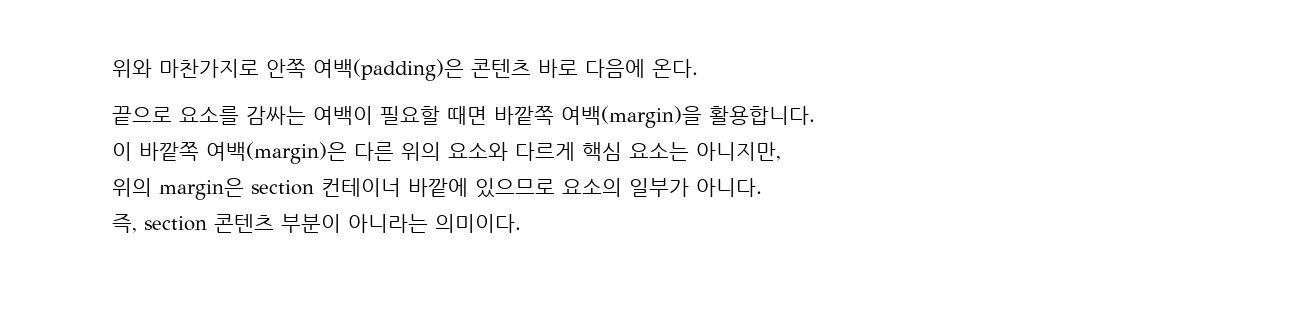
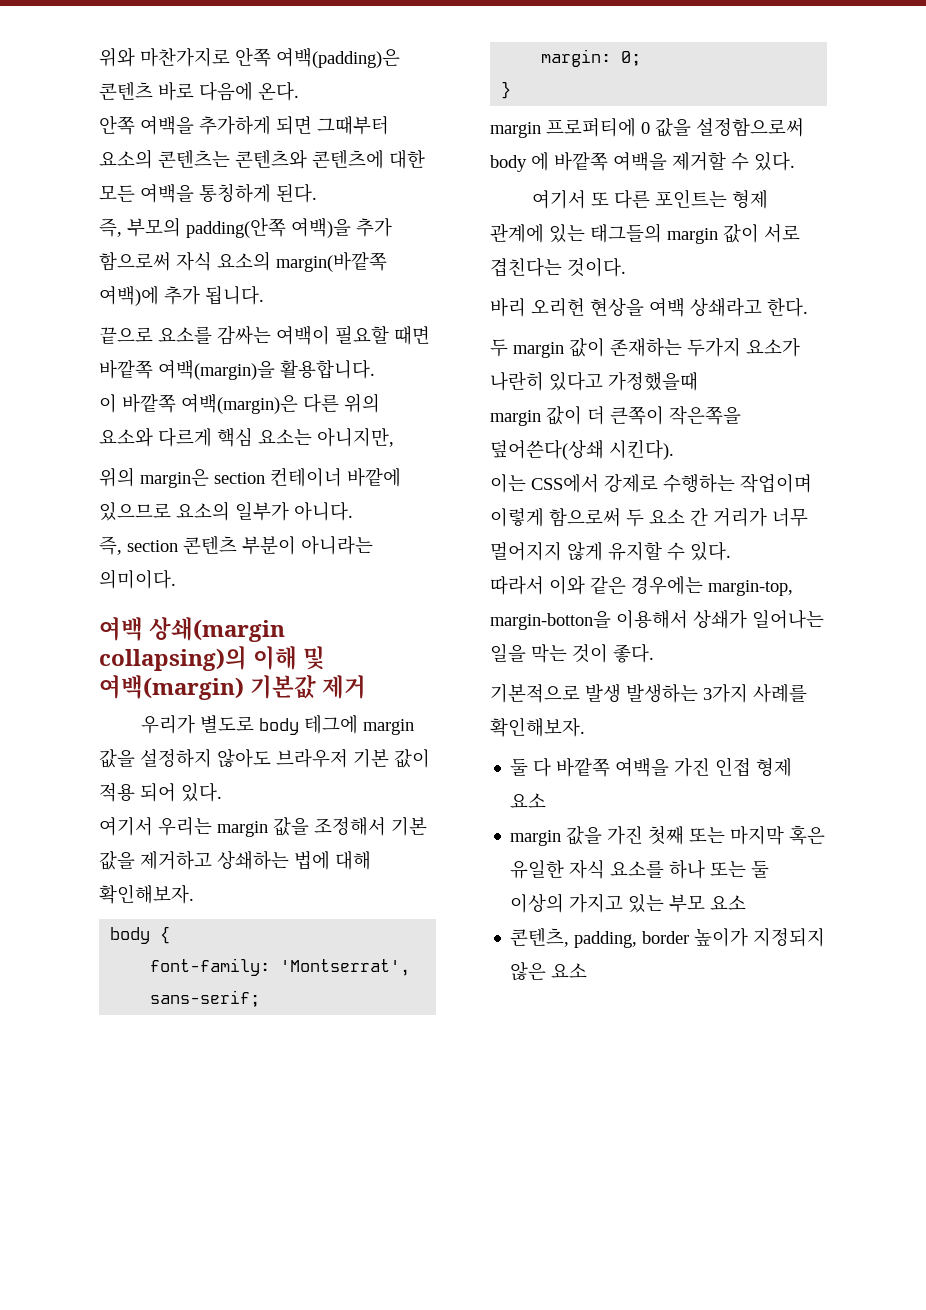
(698, 68) none -> [99,115,389,135] [99,149,425,169] [99,183,317,203] [99,217,392,238] [99,251,387,272] [99,285,264,306] // 안쪽 여백을 추가하게 되면 그때부터 요소의 콘텐츠는 콘텐츠와 콘텐츠에 대한 모든 여백을 통칭하게 된다. // 즉, 부모의 padding(안쪽 여백)을 추가 함으로써 자식 요소의 margin(바깥쪽 여백)에 추가 됩니다.
(521, 223) none -> [99,617,286,642] [99,646,326,671] [99,675,367,700] [141,715,415,735] [99,748,430,768] [99,782,222,802] [99,817,427,837] [99,851,371,870] [99,884,194,904] [110,926,171,944] [150,958,411,976] [150,990,261,1007] [541,49,642,67] [501,81,512,99] [490,118,804,138] [490,151,795,172] [532,189,769,209] [490,223,800,244] [490,257,626,277] [490,297,808,317] [490,337,800,358] [490,371,698,391] [490,406,741,426] [490,439,674,460] [490,473,812,493] [490,508,808,527] [490,541,731,561] [490,575,793,596] [490,610,824,630] [490,643,654,663] [490,683,807,703] [490,717,585,737] [510,757,793,777] [510,793,547,808] [510,825,826,846] [510,859,770,879] [510,893,747,913] [510,927,826,948] [510,962,588,980] // 여백 상쇄(margin collapsing)의 이해 및 여백(margin) 기본값 제거 // 우리가 별도로 body 테그에 margin 값을 설정하지 않아도 브라우저 기본 값이 적용 되어 있다. // 여기서 우리는 margin 값을 조정해서 기본 값을 제거하고 상쇄하는 법에 대해 확인해보자. // body { // font-family: 'Montserrat', sans-serif; // margin: 0; // } // margin 프로퍼티에 0 값을 설정함으로써 body 에 바깥쪽 여백을 제거할 수 있다. // 여기서 또 다른 포인트는 형제 관계에 있는 태그들의 margin 값이 서로 겹친다는 것이다. // 바리 오리헌 현상을 여백 상쇄라고 한다. // 두 margin 값이 존재하는 두가지 요소가 나란히 있다고 가정했을때 // margin 값이 더 큰쪽이 작은쪽을 덮어쓴다(상쇄 시킨다). // 이는 CSS에서 강제로 수행하는 작업이며 이렇게 함으로써 두 요소 간 거리가 너무 멀어지지 않게 유지할 수 있다. // 따라서 이와 같은 경우에는 margin-top, margin-botton을 이용해서 상쇄가 일어나는 일을 막는 것이 좋다. // 기본적으로 발생 발생하는 3가지 사례를 확인해보자. // 둘 다 바깥쪽 여백을 가진 인접 형제 요소 // margin 값을 가진 첫째 또는 마지막 혹은 유일한 자식 요소를 하나 또는 둘 이상의 가지고 있는 부모 요소 // 콘텐츠, padding, border 높이가 지정되지 않은 요소

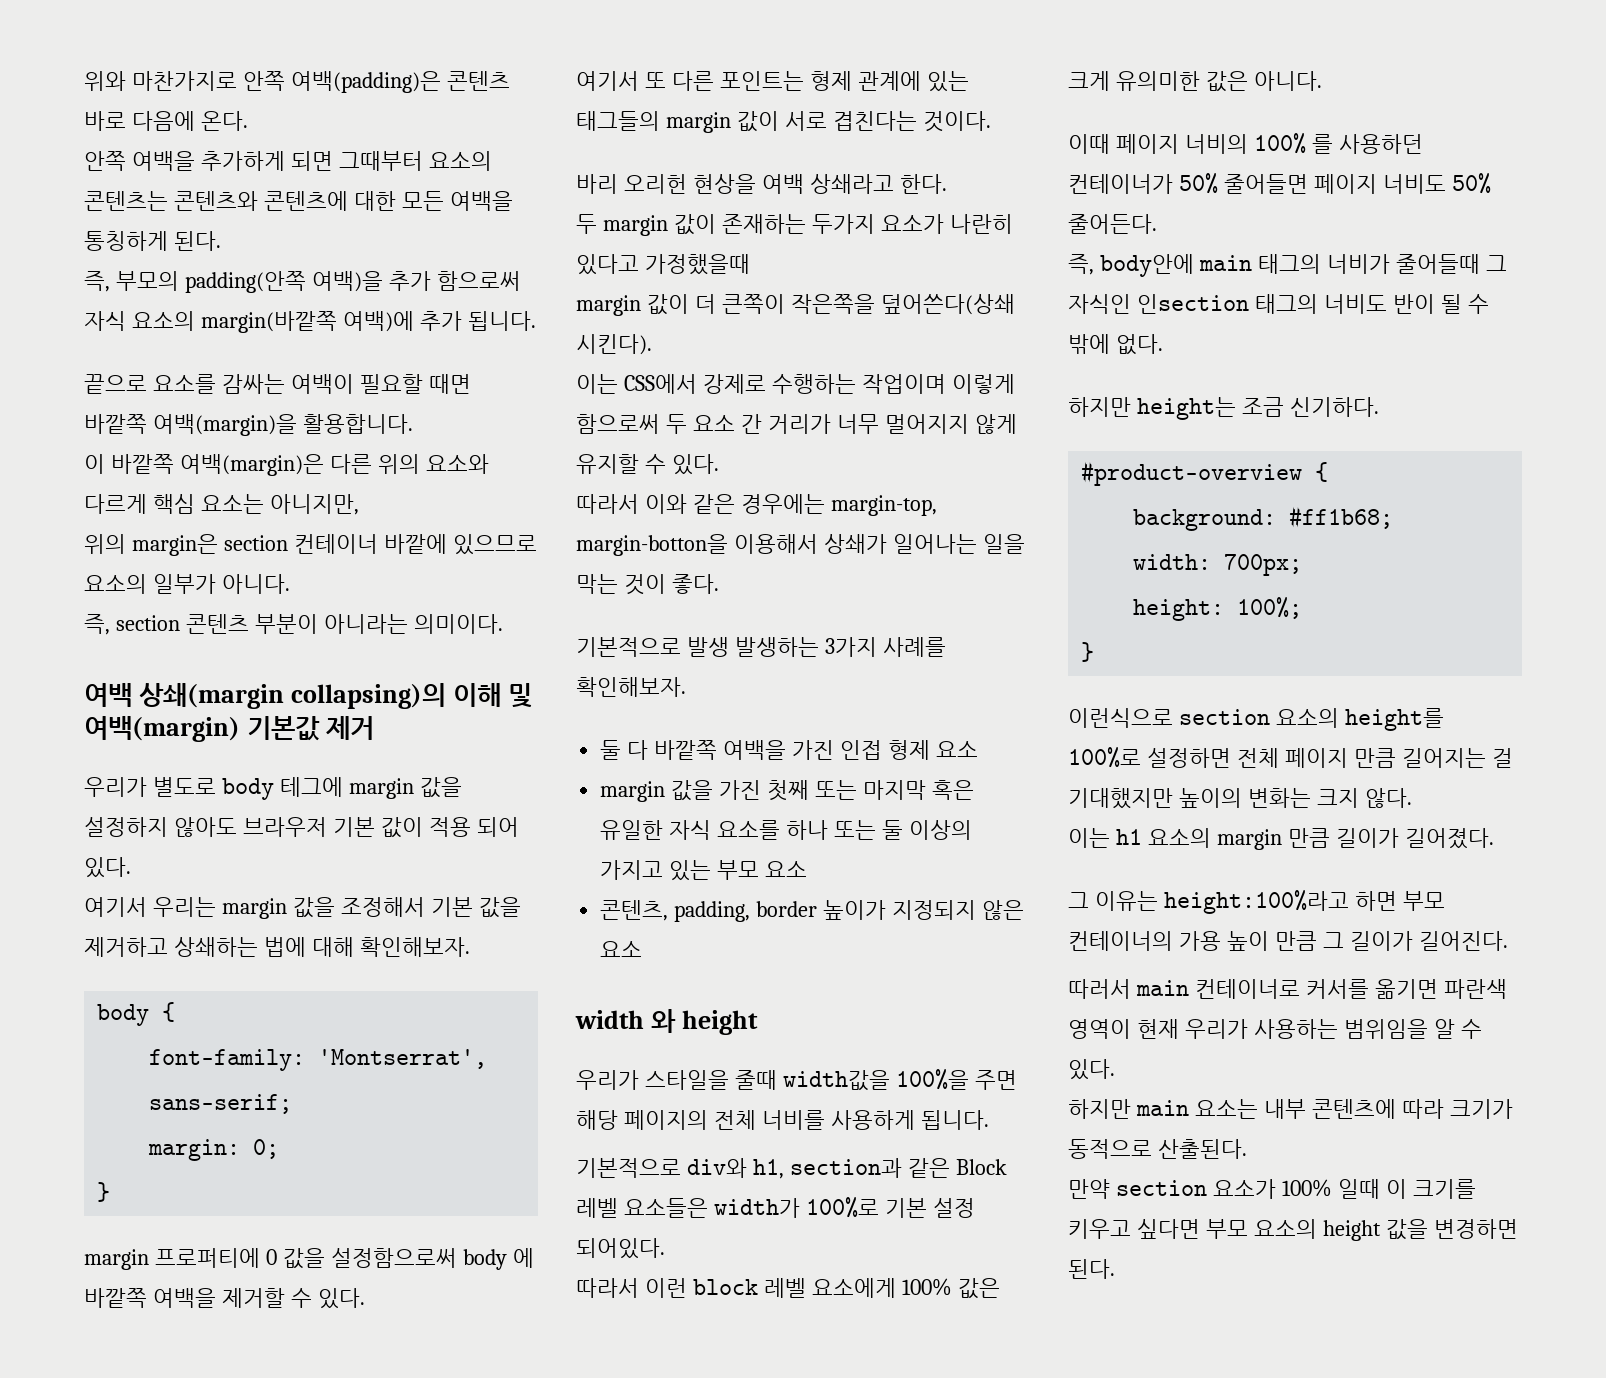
(588, 970) none -> [575,1009,758,1035] [576,1069,1017,1091] [576,1110,989,1130] [576,1158,1007,1179] [576,1197,975,1218] [576,1238,665,1259] [576,1278,1000,1299] [1068,71,1322,92] [1068,133,1423,154] [1068,173,1491,194] [1068,214,1157,234] [1068,254,1507,277] [1068,294,1489,314] [1068,334,1163,355] [1068,397,1379,420] [1081,461,1329,486] [1133,506,1394,531] [1133,554,1303,576] [1133,597,1303,621] [1081,642,1095,662] [1068,708,1444,731] [1068,747,1513,768] [1068,788,1412,809] [1068,828,1494,850] [1068,890,1445,914] [1068,931,1508,951] [1068,979,1507,999] [1068,1019,1482,1039] [1068,1059,1115,1080] [1068,1099,1513,1119] [1068,1139,1247,1159] [1068,1179,1476,1199] [1068,1219,1518,1241] [1068,1259,1115,1279] // width 와 height // 우리가 스타일을 줄때 width값을 100%을 주면 해당 페이지의 전체 너비를 사용하게 됩니다. // 기본적으로 div와 h1, section과 같은 Block 레벨 요소들은 width가 100%로 기본 설정 되어있다. // 따라서 이런 block 레벨 요소에게 100% 값은 크게 유의미한 값은 아니다. // 이때 페이지 너비의 100% 를 사용하던 컨테이너가 50% 줄어들면 페이지 너비도 50% 줄어든다. // 즉, body안에 main 태그의 너비가 줄어들때 그 자식인 인section 태그의 너비도 반이 될 수 밖에 없다. // 하지만 height는 조금 신기하다. // #product-overview { // background: #ff1b68; // width: 700px; // height: 100%; // } // 이런식으로 section 요소의 height를 100%로 설정하면 전체 페이지 만큼 길어지는 걸 기대했지만 높이의 변화는 크지 않다. // 이는 h1 요소의 margin 만큼 길이가 길어졌다. // 그 이유는 height:100%라고 하면 부모 컨테이너의 가용 높이 만큼 그 길이가 길어진다. // 따러서 main 컨테이너로 커서를 옮기면 파란색 영역이 현재 우리가 사용하는 범위임을 알 수 있다. // 하지만 main 요소는 내부 콘텐츠에 따라 크기가 동적으로 산출된다. // 만약 section 요소가 100% 일때 이 크기를 키우고 싶다면 부모 요소의 height 값을 변경하면 된다.

